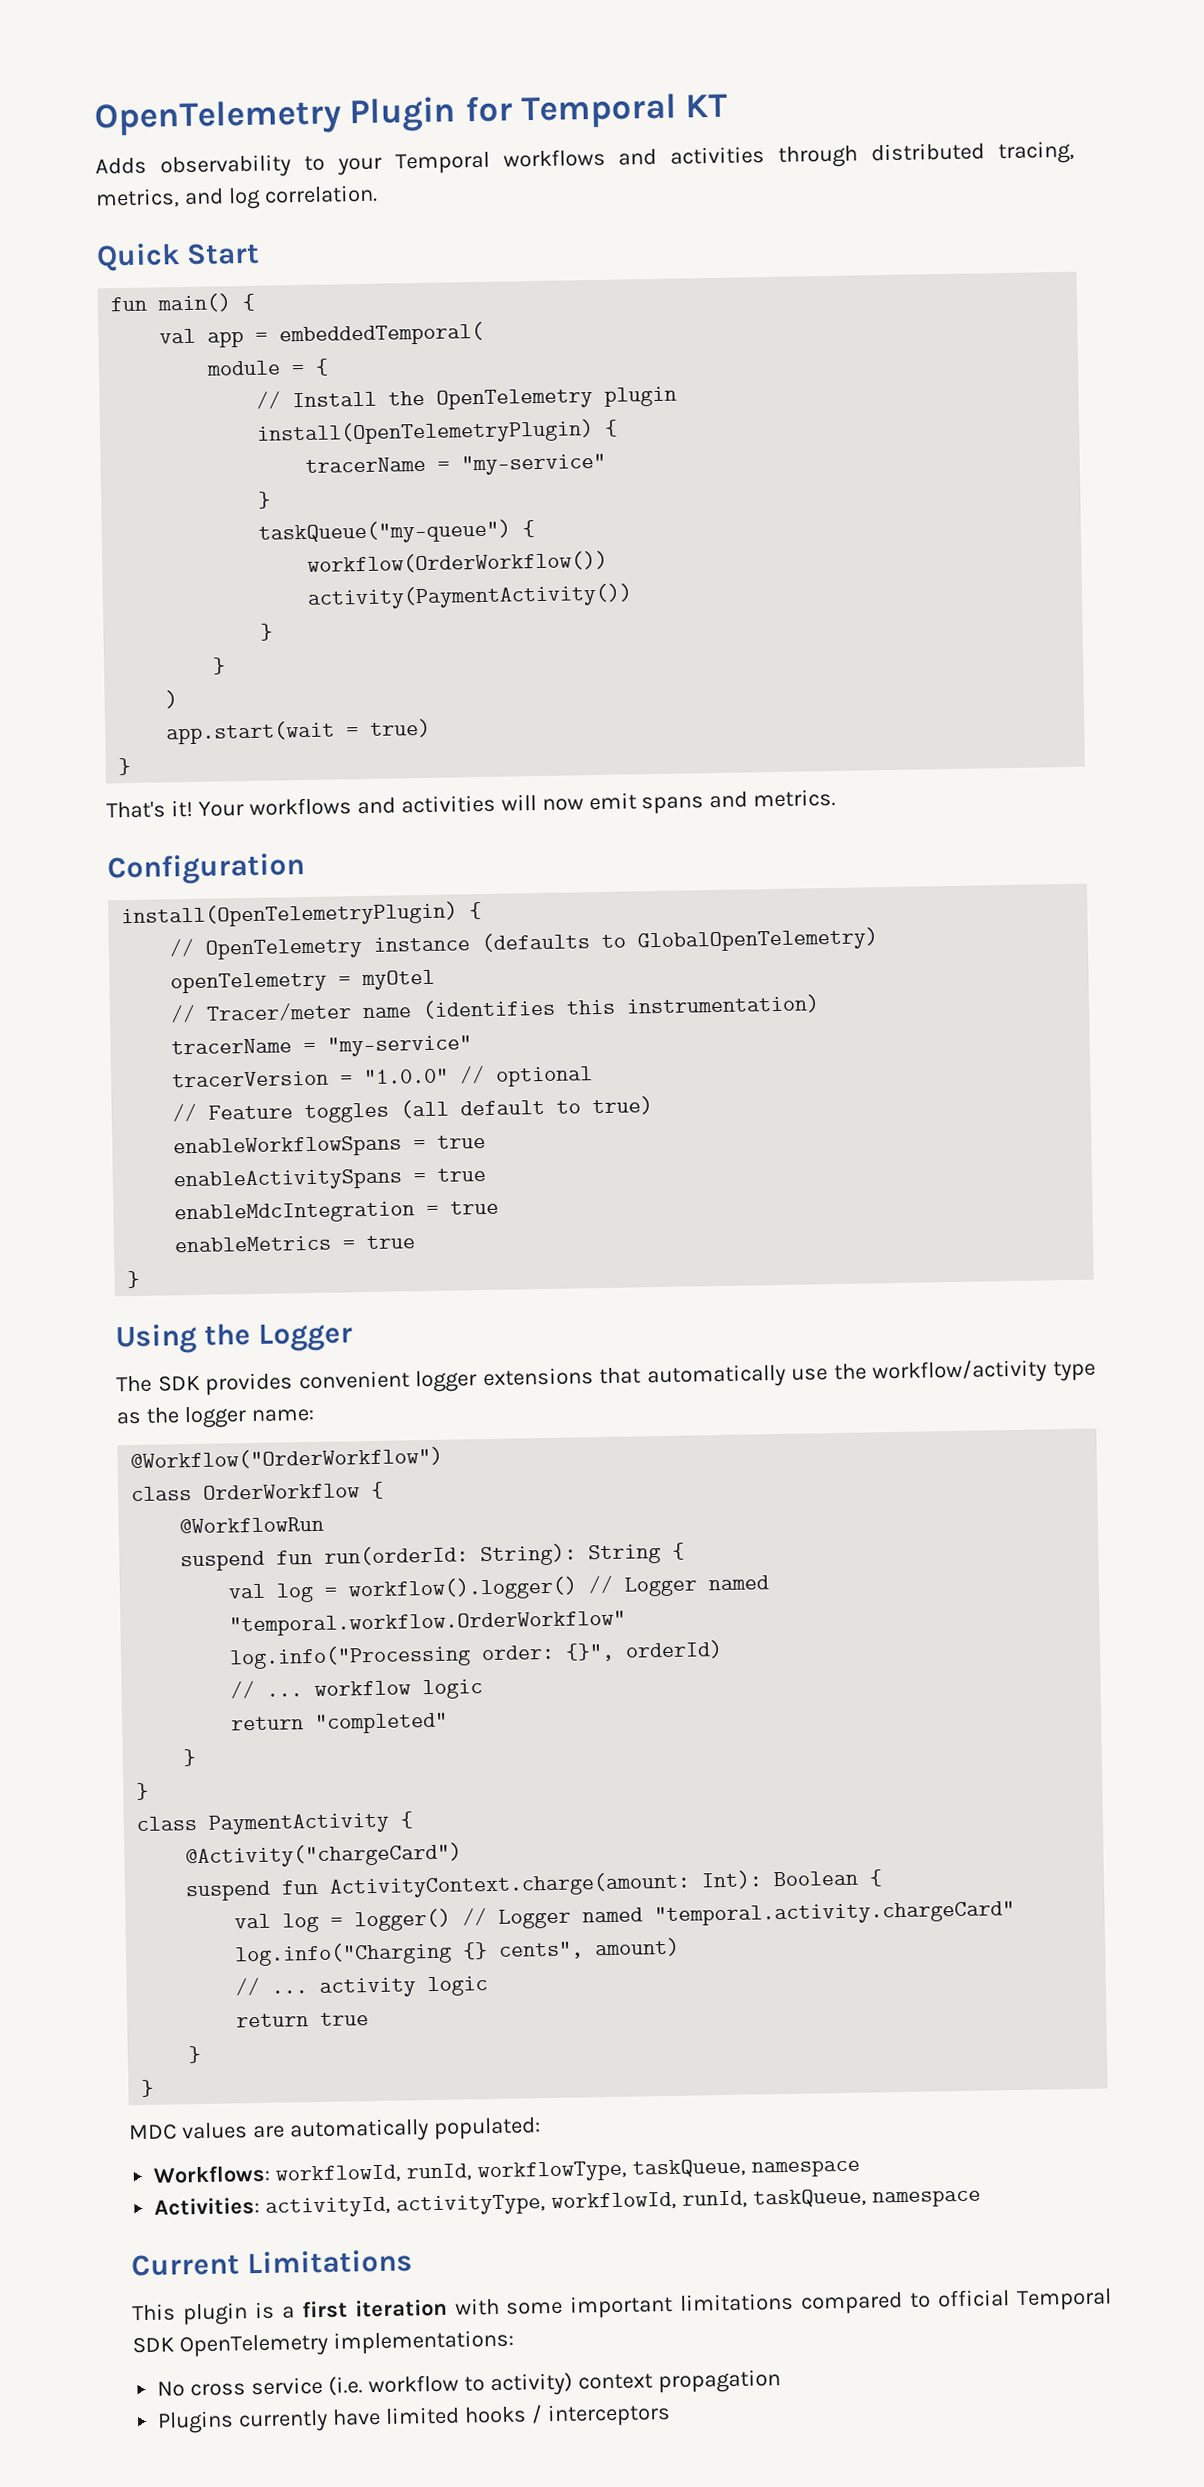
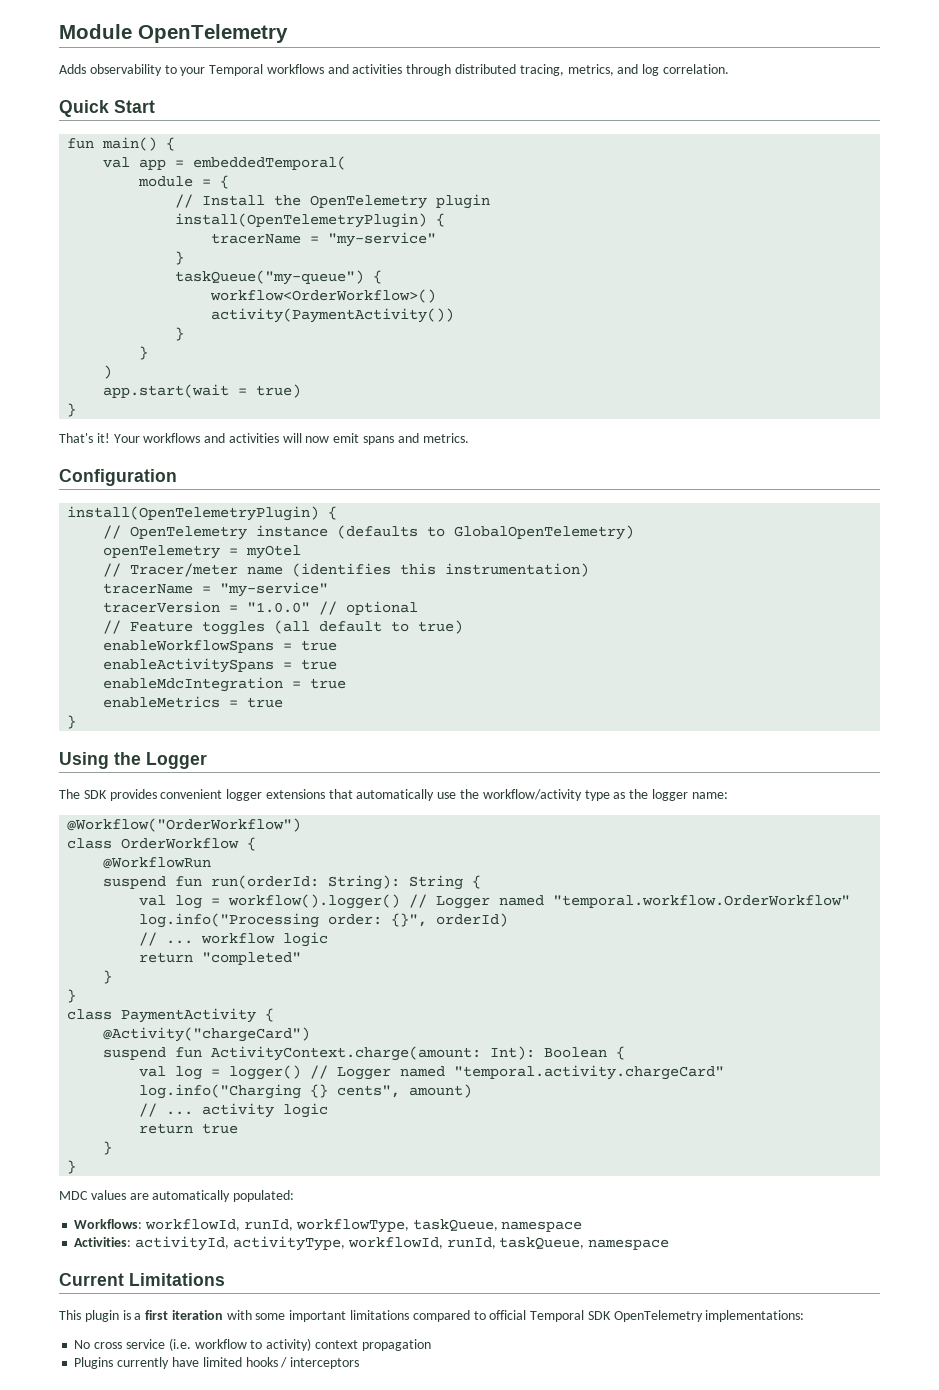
[94,93,729,137] OpenTelemetry Plugin for Temporal KT -> [59,24,288,43] Module OpenTelemetry
[307,550,609,574] workflow(OrderWorkflow()) -> [210,289,437,303] workflow<OrderWorkflow>()

